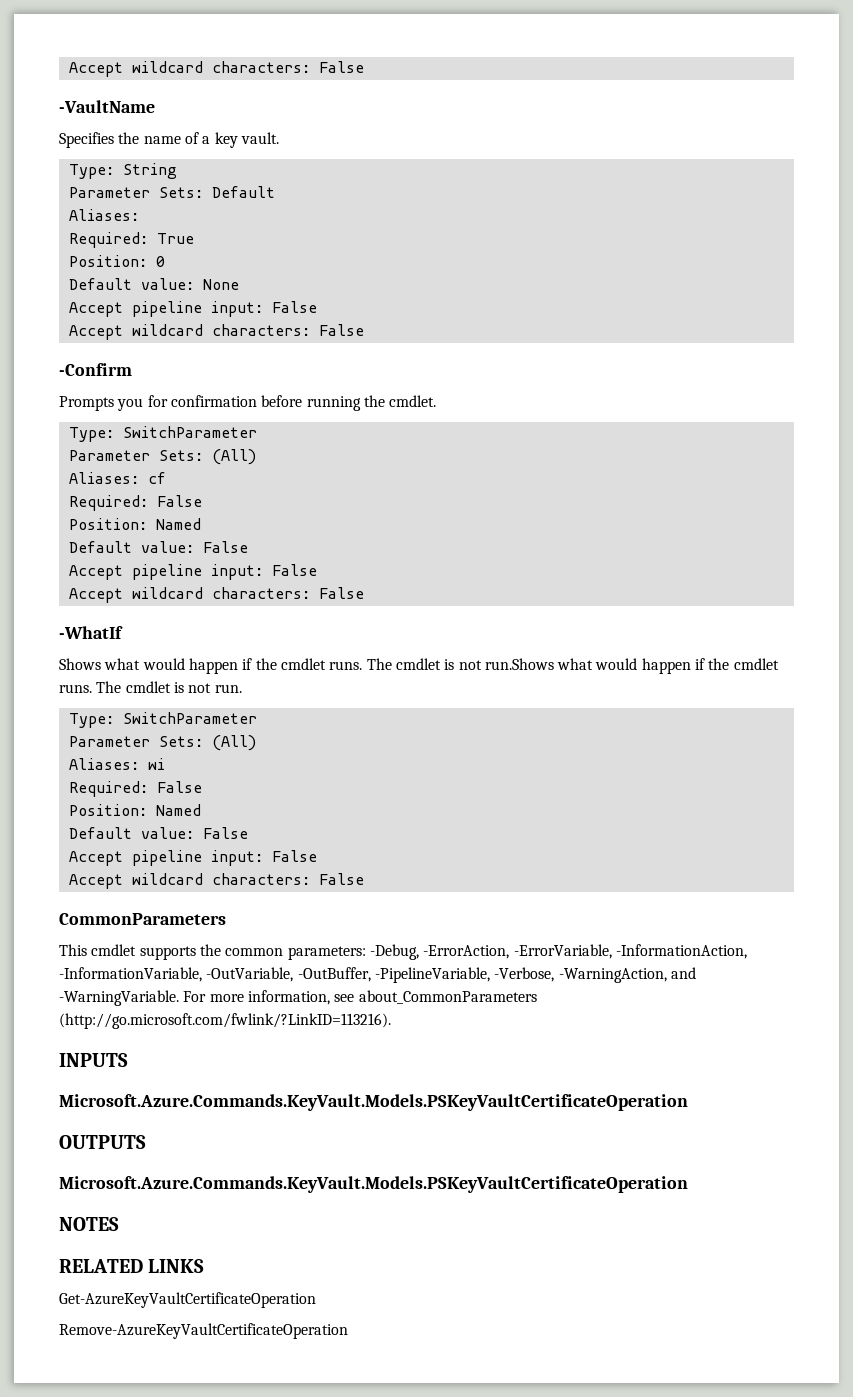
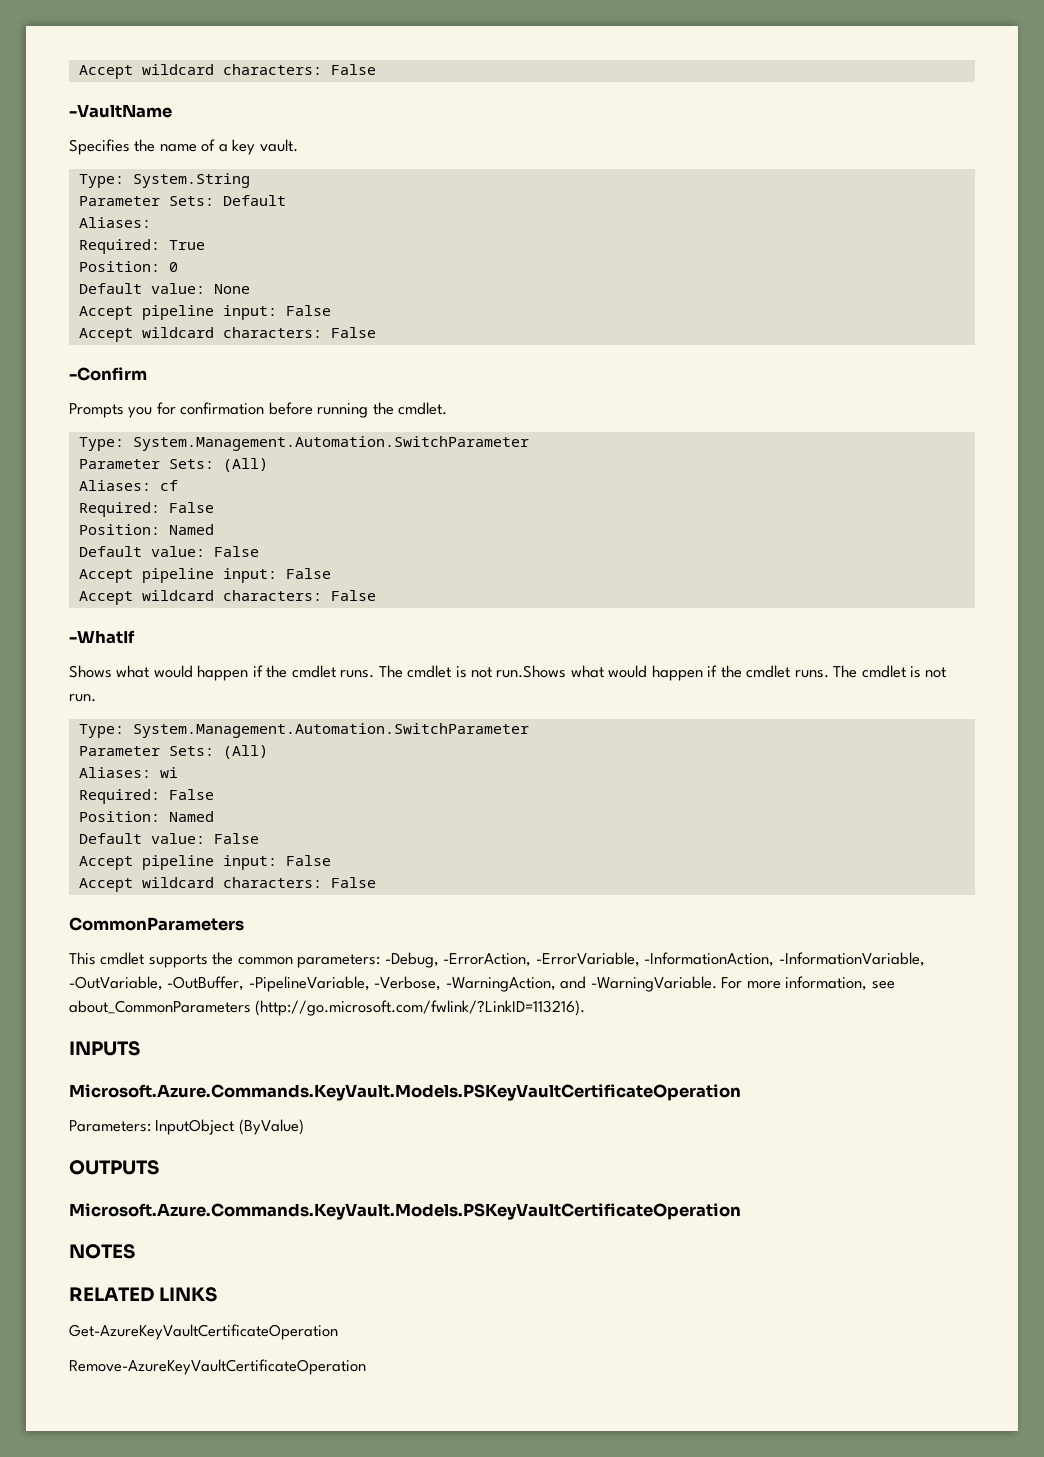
[122,163,177,179] String -> [132,173,250,188] System.String
[122,426,257,438] SwitchParameter -> [132,436,529,451] System.Management.Automation.SwitchParameter
[122,712,257,724] SwitchParameter -> [132,723,529,738] System.Management.Automation.SwitchParameter
(688, 1102) none -> [69,1119,304,1135] // Parameters: InputObject (ByValue)

